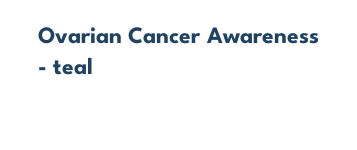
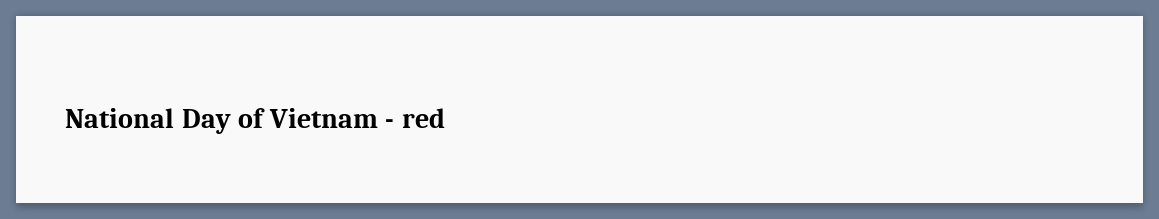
[38,27,319,44] [38,57,94,75] Ovarian Cancer Awareness - teal -> [65,108,445,134] National Day of Vietnam - red

